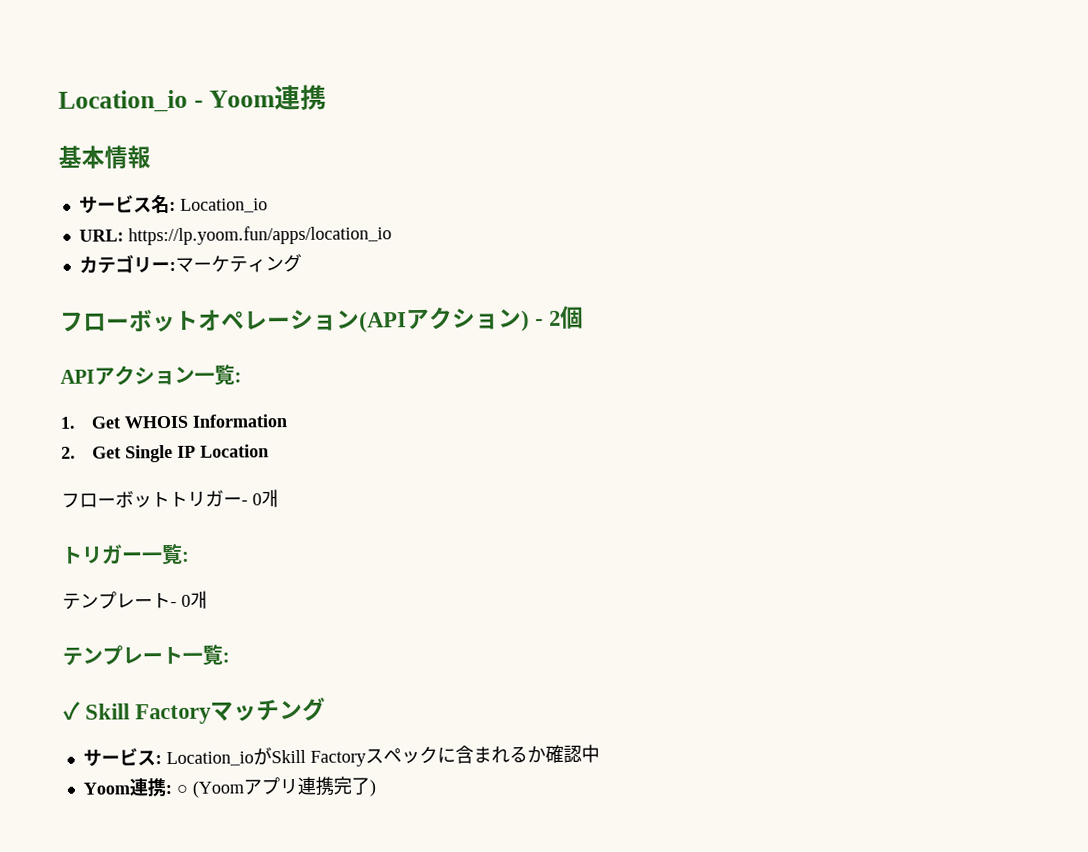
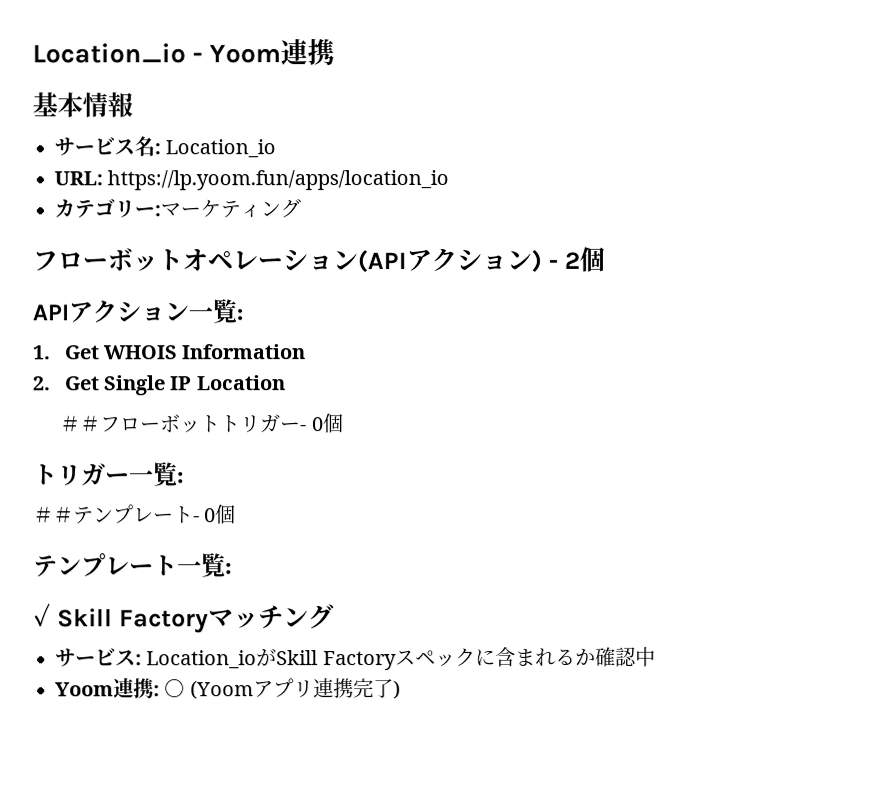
(270, 451) none -> [60,415,102,432] ＃＃
[252,489,279,508] 0개 -> [311,413,344,434] 0個
(190, 556) none -> [33,506,74,523] ＃＃
[181,590,208,609] 0개 -> [204,504,237,525] 0個

